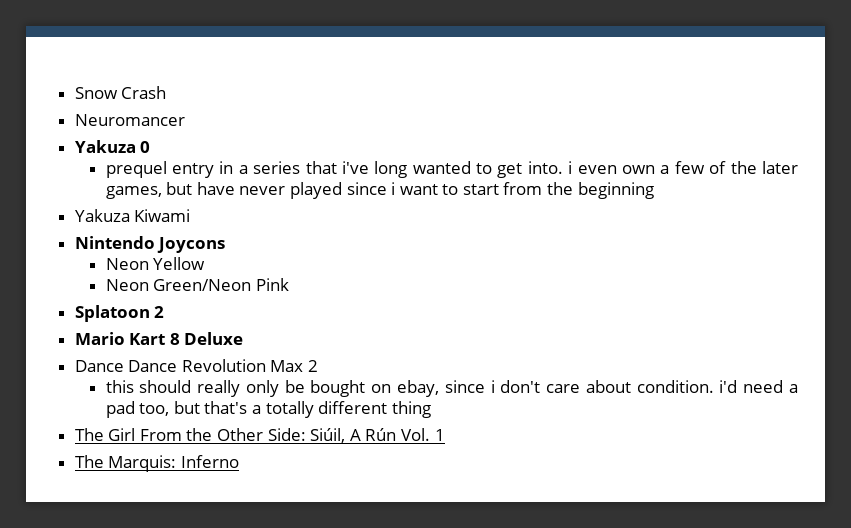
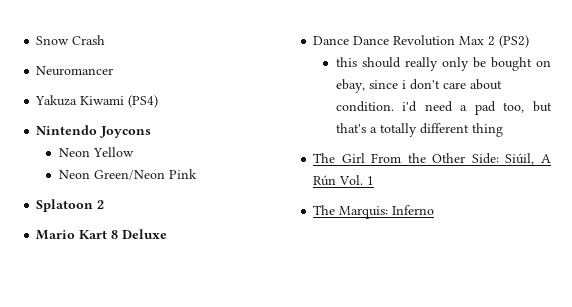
[74,140,151,153] [105,161,798,178] [105,182,654,199] // Yakuza 0 // prequel entry in a series that i've long wanted to get into. i even own a few of the later games, but have never played since i want to start from the beginning -> (114, 71) none
(191, 215) none -> [128,95,159,108] (PS4)
(319, 366) none -> [499,35,530,48] (PS2)

